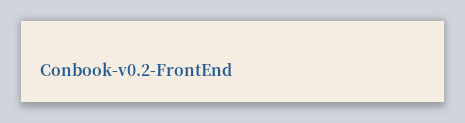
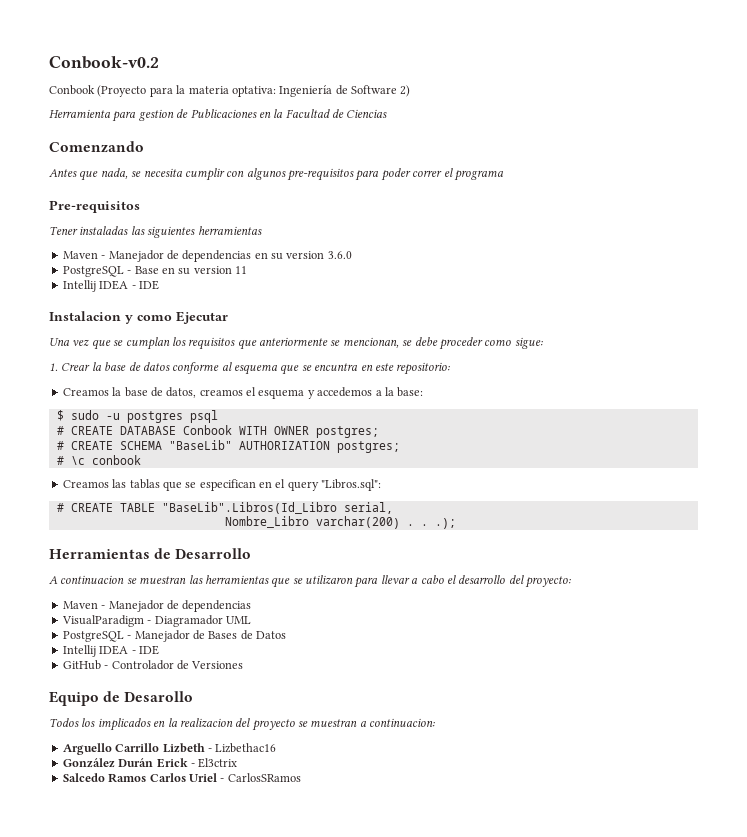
[40,62,232,76] Conbook-v0.2-FrontEnd -> [49,56,159,69] [49,85,411,97] [49,109,388,122] [49,141,144,153] [49,168,504,181] [49,200,140,213] [49,226,262,238] [62,250,352,262] [62,266,247,277] [62,280,159,292] [49,311,228,324] [49,337,543,350] [49,362,451,375] [62,387,424,399] [56,410,218,423] [56,425,379,438] [56,440,400,453] [56,455,141,465] [62,479,382,491] [56,502,393,514] [224,516,456,529] [49,548,252,559] [49,575,571,588] [62,600,252,612] [61,615,251,627] [62,630,286,642] [62,645,159,657] [62,660,244,670] [49,691,194,706] [49,718,436,731] [62,743,277,755] [62,758,238,768] [62,773,301,783] Conbook-v0.2 // Conbook (Proyecto para la materia optativa: Ingeniería de Software 2) // Herramienta para gestion de Publicaciones en la Facultad de Ciencias // Comenzando // Antes que nada, se necesita cumplir con algunos pre-requisitos para poder correr el programa // Pre-requisitos // Tener instaladas las siguientes herramientas // Maven - Manejador de dependencias en su version 3.6.0 // PostgreSQL - Base en su version 11 // Intellij IDEA - IDE // Instalacion y como Ejecutar // Una vez que se cumplan los requisitos que anteriormente se mencionan, se debe proceder como sigue: // 1. Crear la base de datos conforme al esquema que se encuntra en este repositorio: // Creamos la base de datos, creamos el esquema y accedemos a la base: // $ sudo -u postgres psql // # CREATE DATABASE Conbook WITH OWNER postgres; // # CREATE SCHEMA "BaseLib" AUTHORIZATION postgres; // # \c conbook // Creamos las tablas que se especifican en el query "Libros.sql": // # CREATE TABLE "BaseLib".Libros(Id_Libro serial, // Nombre_Libro varchar(200) . . .); // Herramientas de Desarrollo // A continuacion se muestran las herramientas que se utilizaron para llevar a cabo el desarrollo del proyecto: // Maven - Manejador de dependencias // VisualParadigm - Diagramador UML // PostgreSQL - Manejador de Bases de Datos // Intellij IDEA - IDE // GitHub - Controlador de Versiones // Equipo de Desarollo // Todos los implicados en la realizacion del proyecto se muestran a continuacion: // Arguello Carrillo Lizbeth - Lizbethac16 // González Durán Erick - El3ctrix // Salcedo Ramos Carlos Uriel - CarlosSRamos

